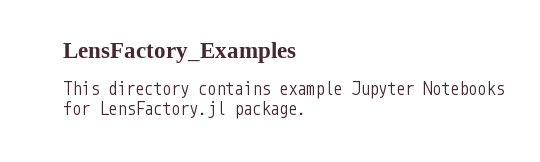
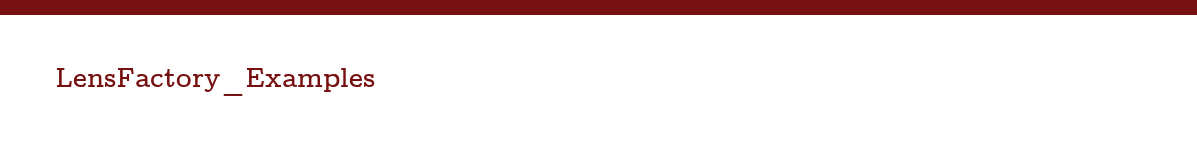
[63,81,504,99] [63,101,306,119] // This directory contains example Jupyter Notebooks for LensFactory.jl package. -> (375, 82) none

